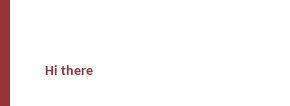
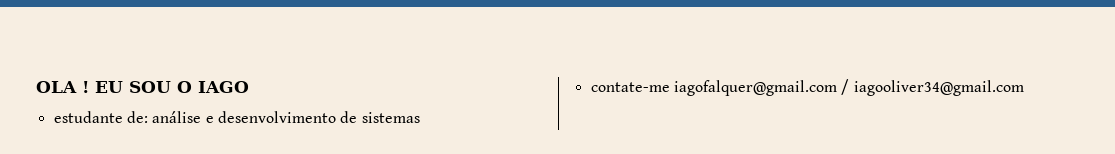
[45,65,93,75] Hi there -> [36,81,249,93] [53,111,420,123] [590,79,1024,96] OLA ! EU SOU O IAGO // estudante de: análise e desenvolvimento de sistemas // contate-me iagofalquer@gmail.com / iagooliver34@gmail.com

